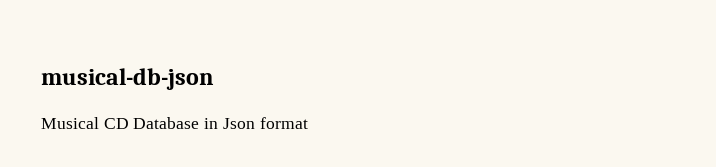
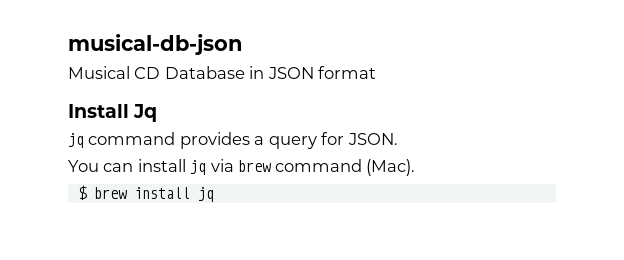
[222,118,255,129] Json -> [267,67,314,79] JSON
(308, 123) none -> [68,104,158,122] [68,132,398,149] [68,159,416,176] [77,185,214,202] // Install Jq // jq command provides a query for JSON. // You can install jq via brew command (Mac). // $ brew install jq

